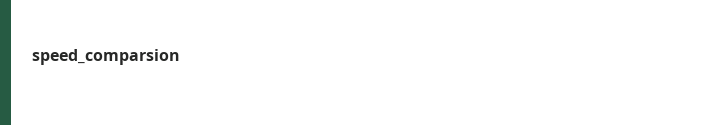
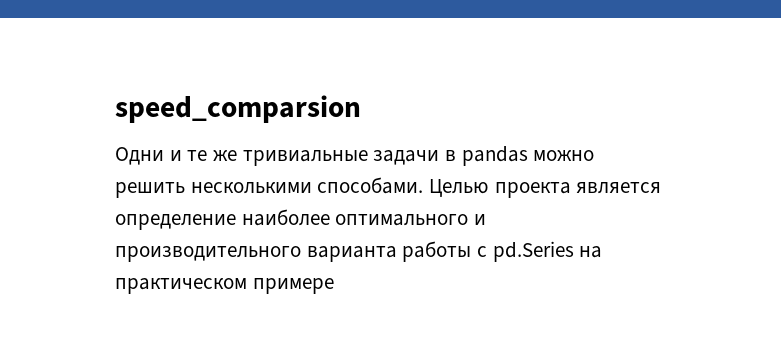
(180, 57) none -> [115,146,595,166] [115,177,662,198] [115,209,487,230] [115,241,603,262] [115,278,334,294] // Одни и те же тривиальные задачи в pandas можно решить несколькими способами. Целью проекта является определение наиболее оптимального и производительного варианта работы с pd.Series на практическом примере

